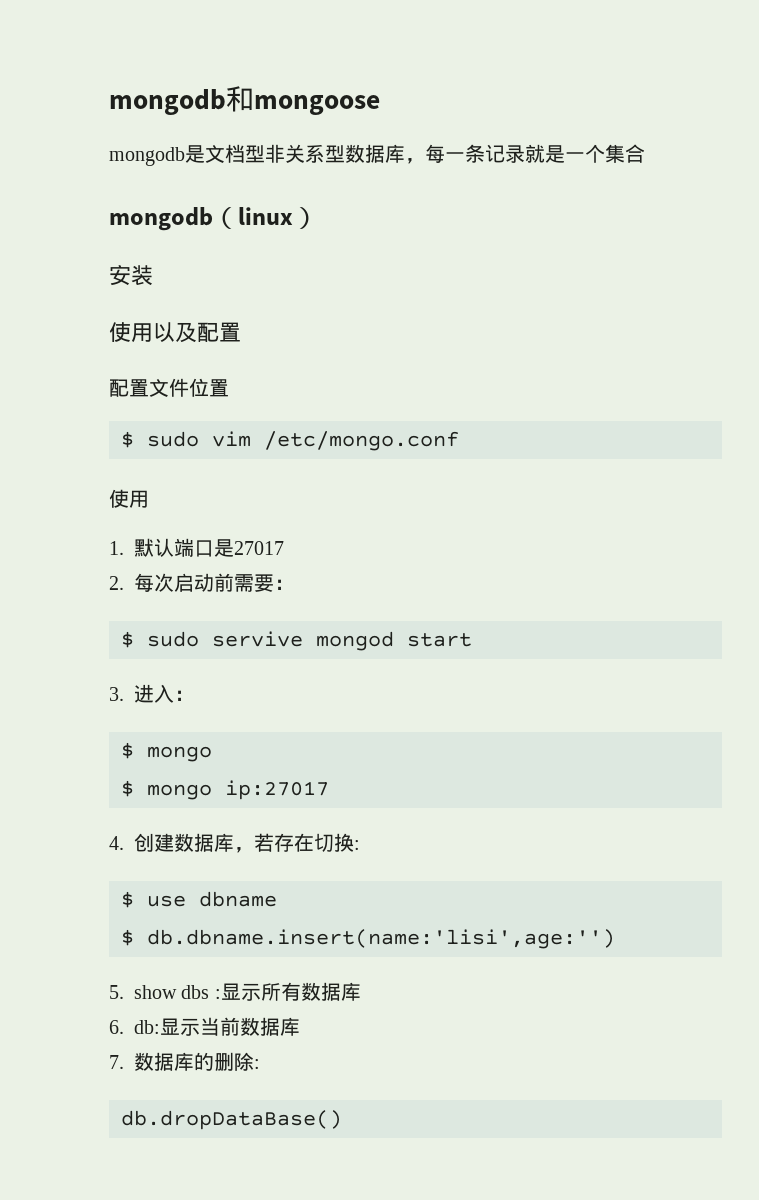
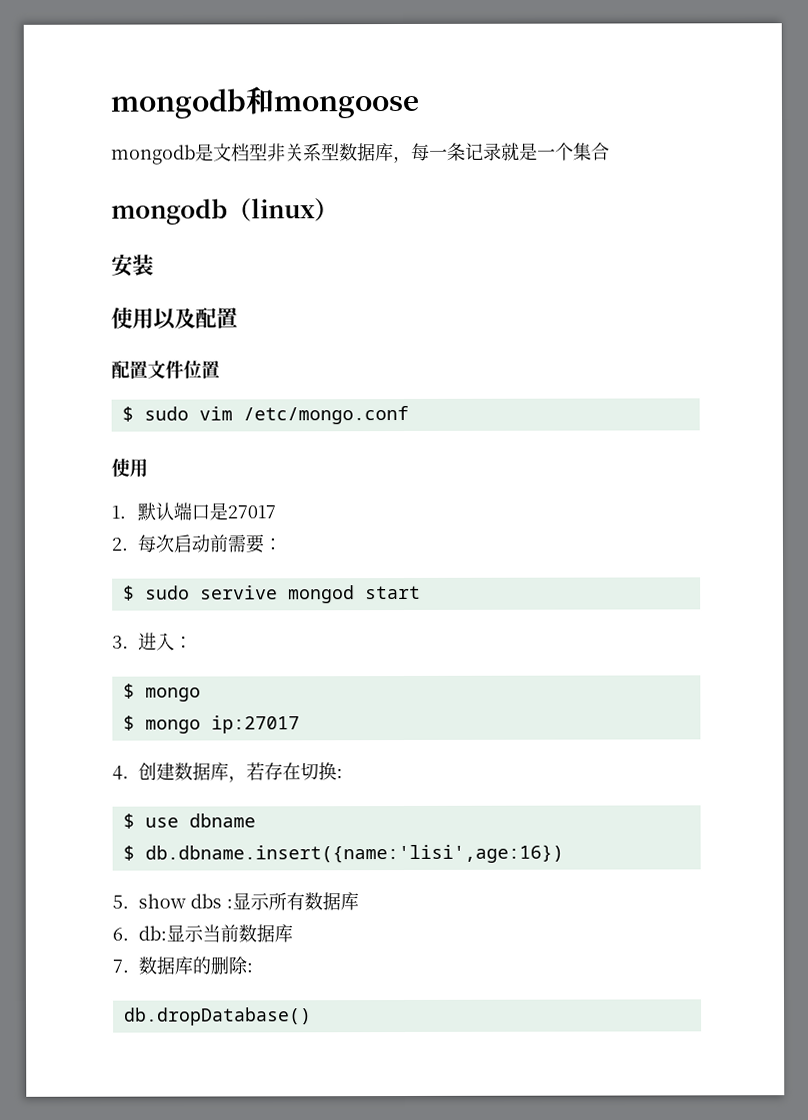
[147,929,615,949] db.dbname.insert(name:'lisi',age:'') -> [144,844,564,864] db.dbname.insert({name:'lisi',age:16})
[121,1110,342,1130] db.dropDataBase() -> [123,1007,312,1026] db.dropDatabase()

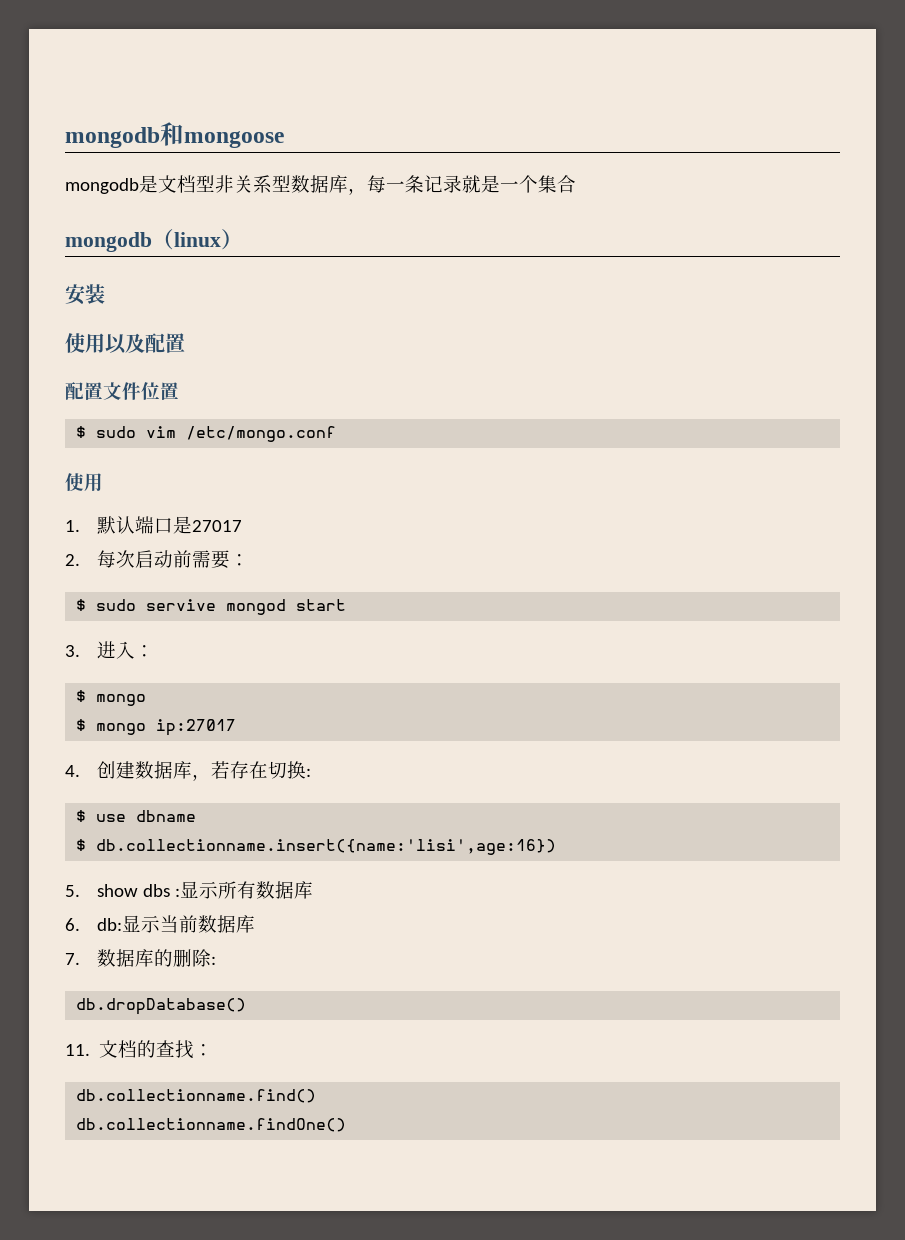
[144,844,564,864] db.dbname.insert({name:'lisi',age:16}) -> [96,839,557,855] db.collectionname.insert({name:'lisi',age:16})
(312, 1016) none -> [65,1040,214,1059] [76,1089,317,1103] [76,1118,347,1132] // 11.文档的查找： // db.collectionname.find() // db.collectionname.findOne()

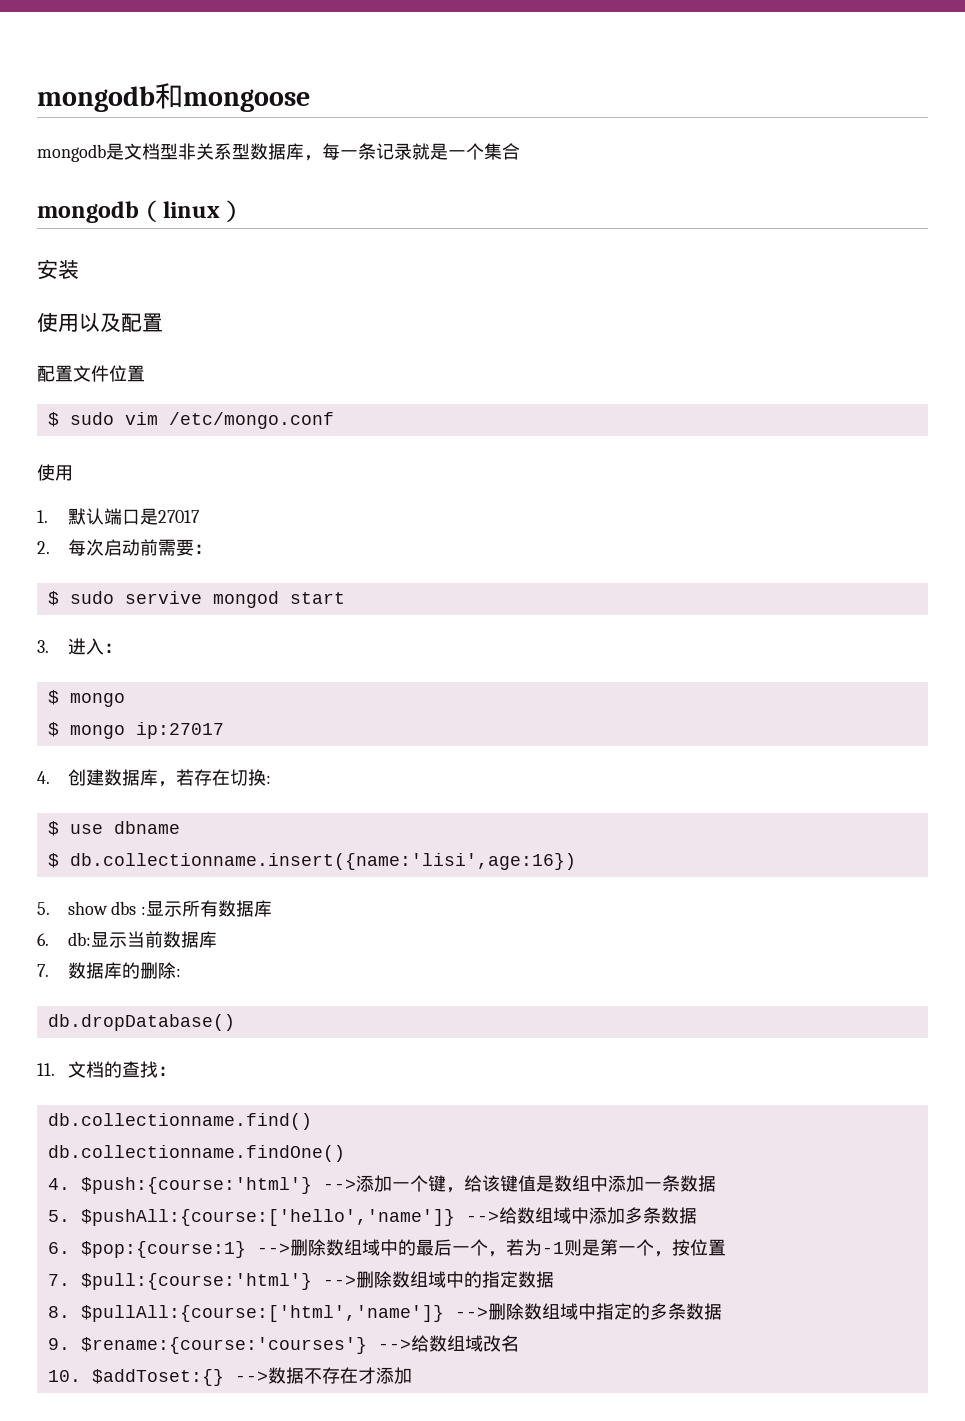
(347, 1125) none -> [47,1175,716,1194] [47,1207,697,1226] [47,1239,726,1258] [47,1271,554,1290] [47,1303,722,1322] [47,1335,519,1354] [47,1367,412,1386] // 4. $push:{course:'html'} -->添加一个键，给该键值是数组中添加一条数据 // 5. $pushAll:{course:['hello','name']} -->给数组域中添加多条数据 // 6. $pop:{course:1} -->删除数组域中的最后一个，若为-1则是第一个，按位置 // 7. $pull:{course:'html'} -->删除数组域中的指定数据 // 8. $pullAll:{course:['html','name']} -->删除数组域中指定的多条数据 // 9. $rename:{course:'courses'} -->给数组域改名 // 10. $addToset:{} -->数据不存在才添加

